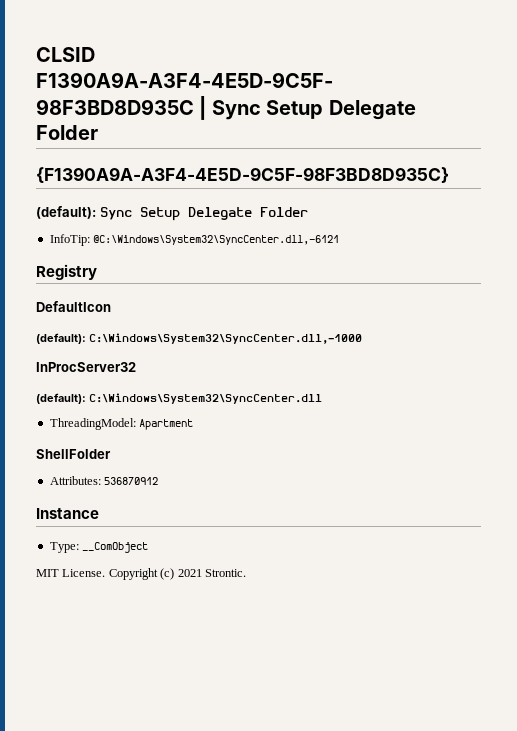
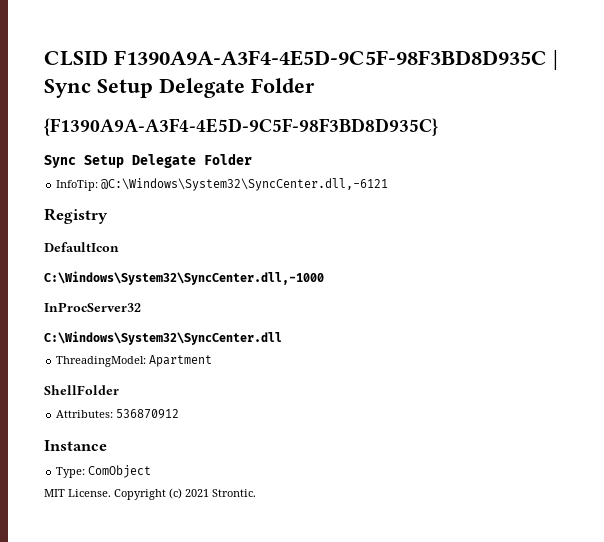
[36,206,96,219] (default): -> (438, 127) none
[36,333,86,344] (default): -> (119, 247) none
[36,393,86,404] (default): -> (141, 307) none
[82,542,149,553] __ComObject -> [88,465,152,478] ComObject

